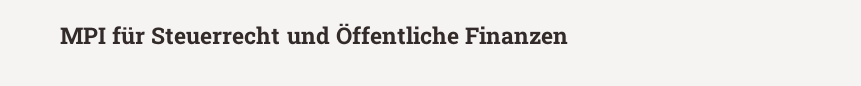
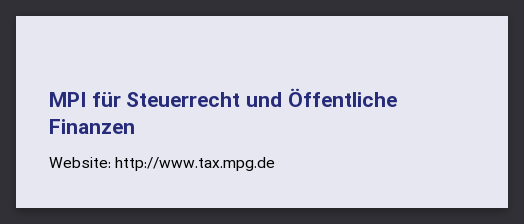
(569, 35) none -> [49,157,276,171] // Website: http://www.tax.mpg.de

